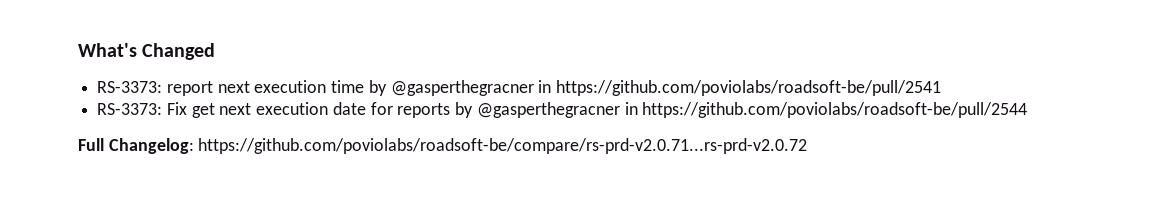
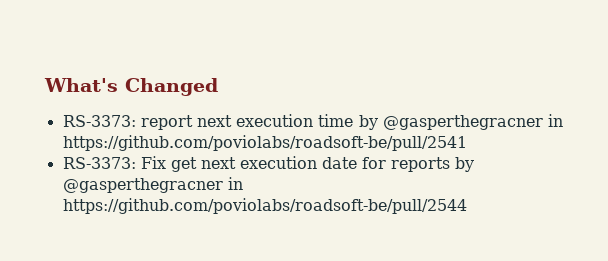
[78,138,808,154] // Full Changelog: https://github.com/poviolabs/roadsoft-be/compare/rs-prd-v2.0.71...rs-prd-v2.0.72 -> (467, 206) none

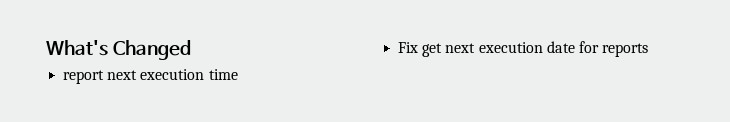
[62,115,136,127] RS-3373: -> (191, 50) none
[358,114,563,130] [62,135,467,151] [62,157,136,169] by @gasperthegracner in https://github.com/poviolabs/roadsoft-be/pull/2541 // RS-3373: -> (238, 74) //
[454,157,474,172] [62,177,243,193] [62,198,467,214] by @gasperthegracner in https://github.com/poviolabs/roadsoft-be/pull/2544 -> (649, 50) none

